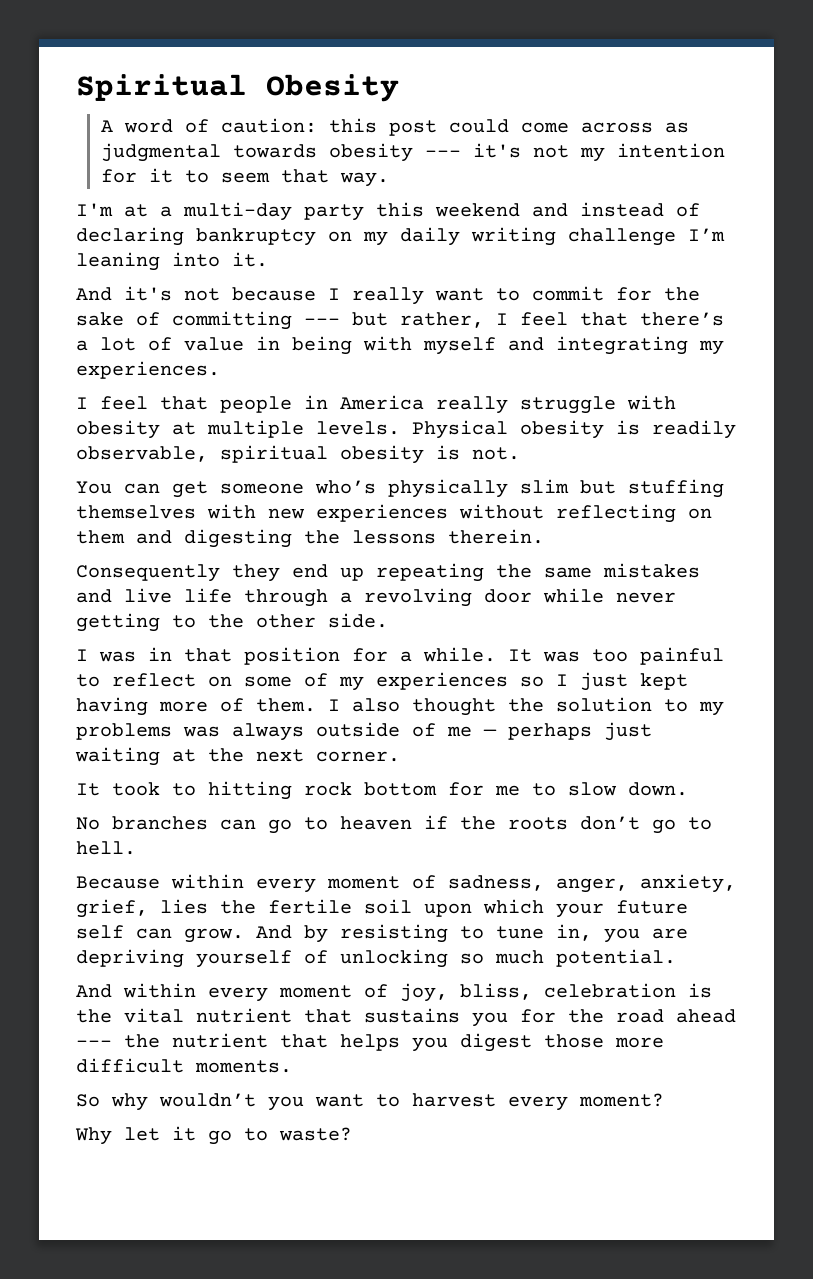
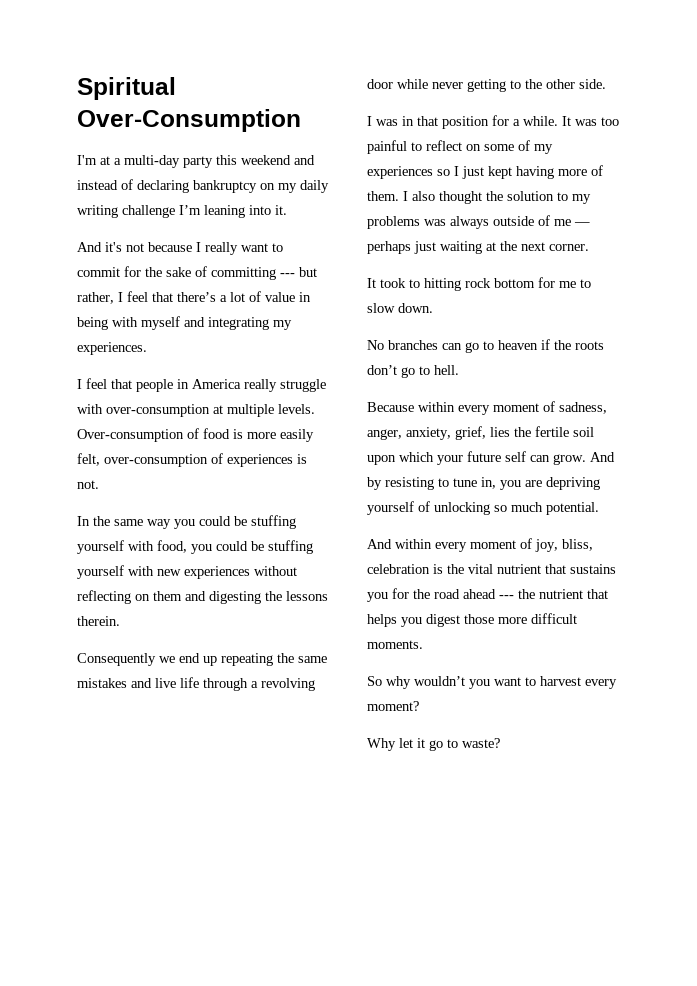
[266,74,399,102] [101,118,690,136] [101,143,726,162] [101,168,390,187] Obesity // A word of caution: this post could come across as judgmental towards obesity --- it's not my intention for it to seem that way. -> [77,109,301,132] Over-Consumption
[76,420,160,439] obesity -> [106,404,210,417] over-consumption
[412,420,736,439] [76,445,520,464] [76,479,724,498] [76,505,196,519] Physical obesity is readily observable, spiritual obesity is not. // You can get someone who’s physically slim but stuffing themselves -> [77,428,314,442] [77,453,307,467] [77,480,99,489] [77,515,296,529] [77,540,313,554] [77,565,124,579] Over-consumption of food is more easily felt, over-consumption of experiences is not. // In the same way you could be stuffing yourself with food, you could be stuffing yourself
[232,564,280,582] they -> [159,656,175,663] we

